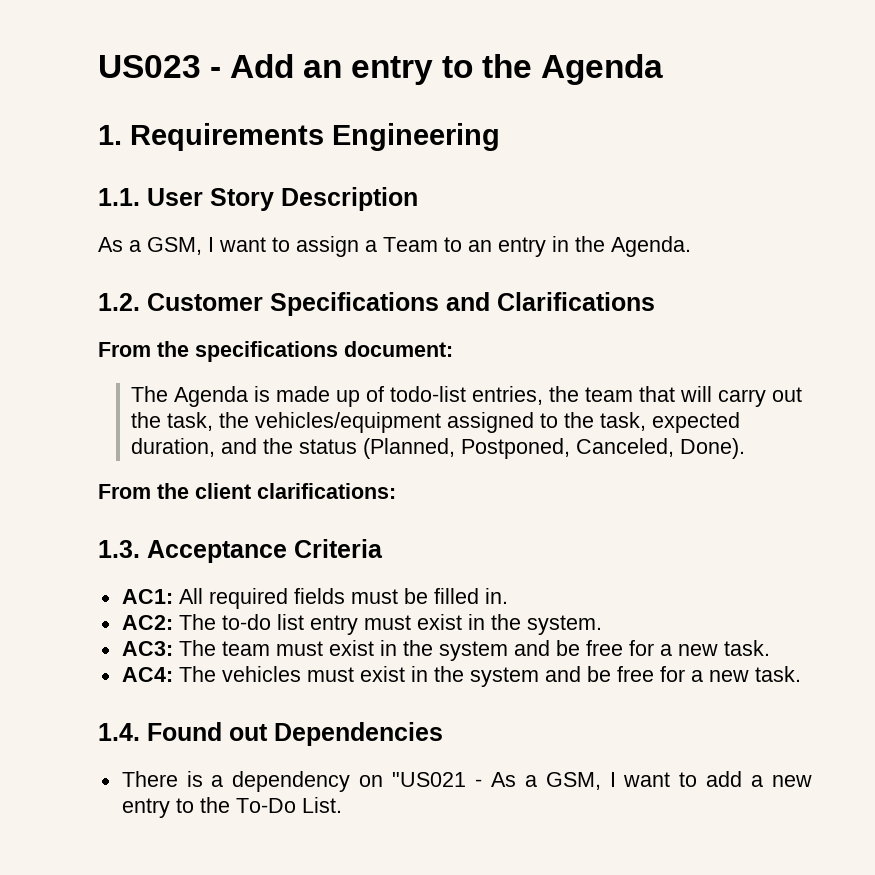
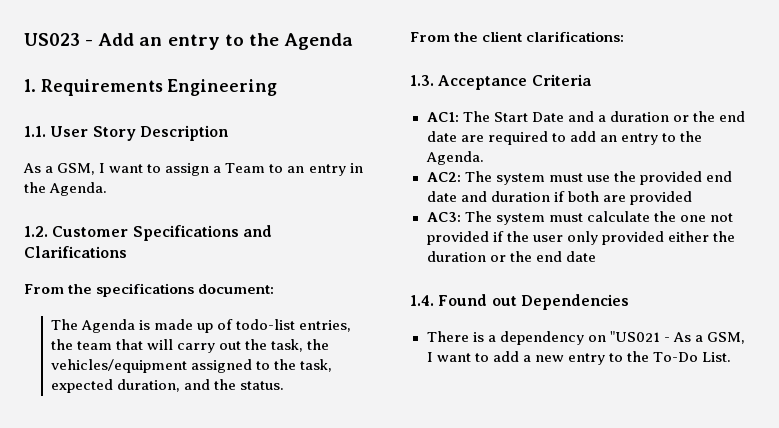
[299,438,746,459] status (Planned, Postponed, Canceled, Done). -> [240,381,285,390] status.
[178,588,508,609] [121,614,602,635] [121,640,770,661] [121,666,801,687] All required fields must be filled in. // AC2: The to-do list entry must exist in the system. // AC3: The team must exist in the system and be free for a new task. // AC4: The vehicles must exist in the system and be free for a new task. -> [462,111,745,122] [426,131,702,145] [425,151,484,165] [426,171,732,185] [426,191,692,205] [426,211,733,225] [426,231,735,245] [426,251,596,262] The Start Date and a duration or the end date are required to add an entry to the Agenda. // AC2: The system must use the provided end date and duration if both are provided // AC3: The system must calculate the one not provided if the user only provided either the duration or the end date

